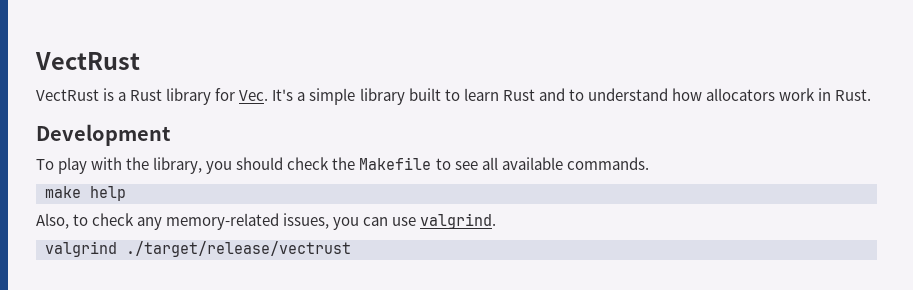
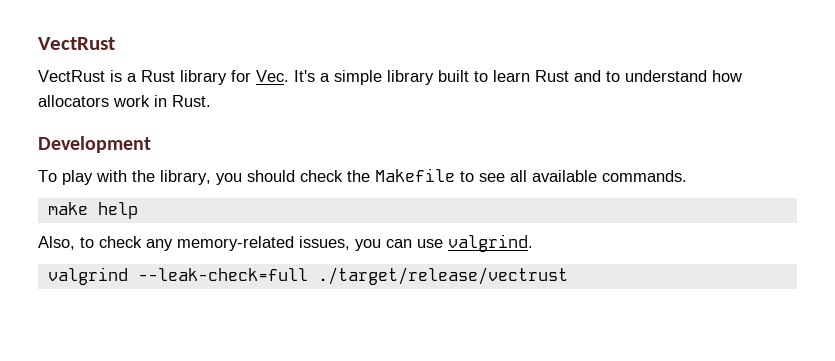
(117, 249) none -> [137,268,308,281] --leak-check=full

